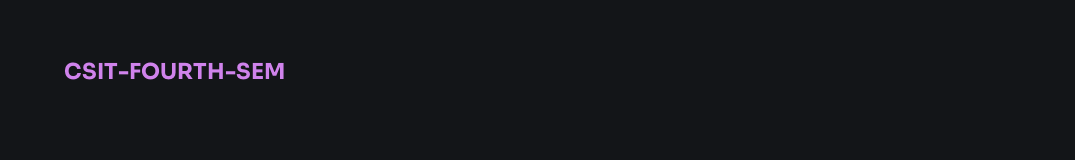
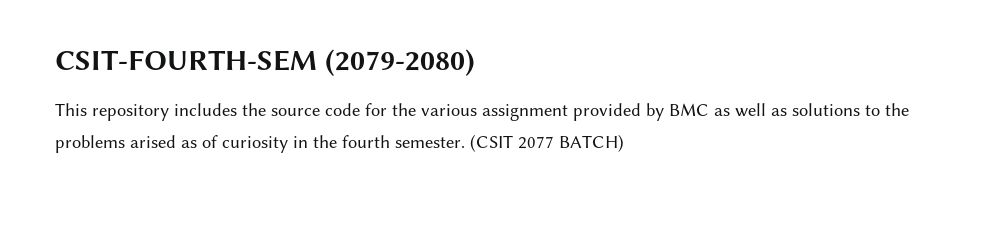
(285, 71) none -> [324,49,475,76] [55,103,909,121] [55,134,624,153] (2079-2080) // This repository includes the source code for the various assignment provided by BMC as well as solutions to the problems arised as of curiosity in the fourth semester. (CSIT 2077 BATCH)

